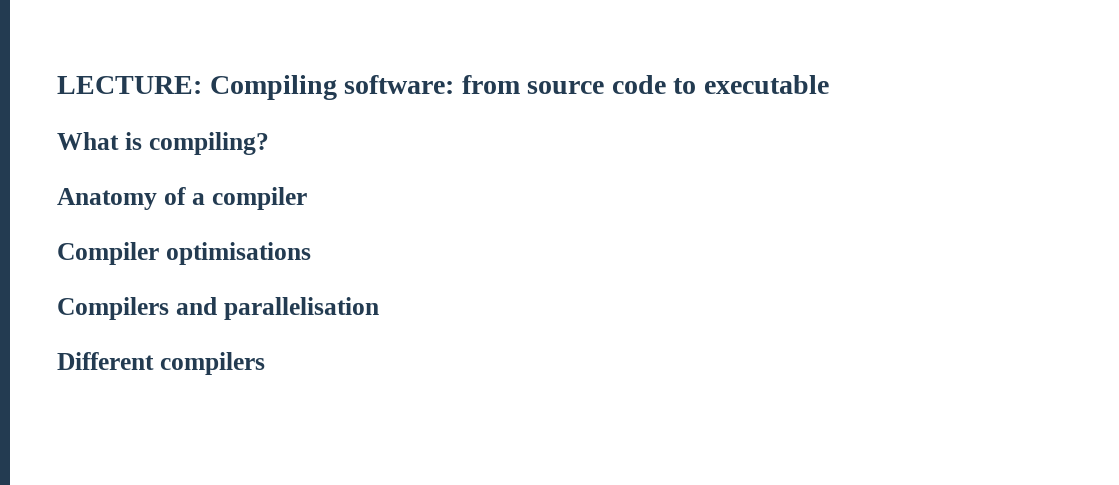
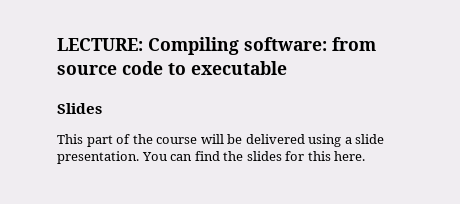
[57,132,269,155] [57,187,307,210] [57,242,311,265] [57,297,379,320] [57,352,265,375] What is compiling? // Anatomy of a compiler // Compiler optimisations // Compilers and parallelisation // Different compilers -> [57,103,102,114] [57,134,385,147] [57,151,366,164] Slides // This part of the course will be delivered using a slide presentation. You can find the slides for this here.

